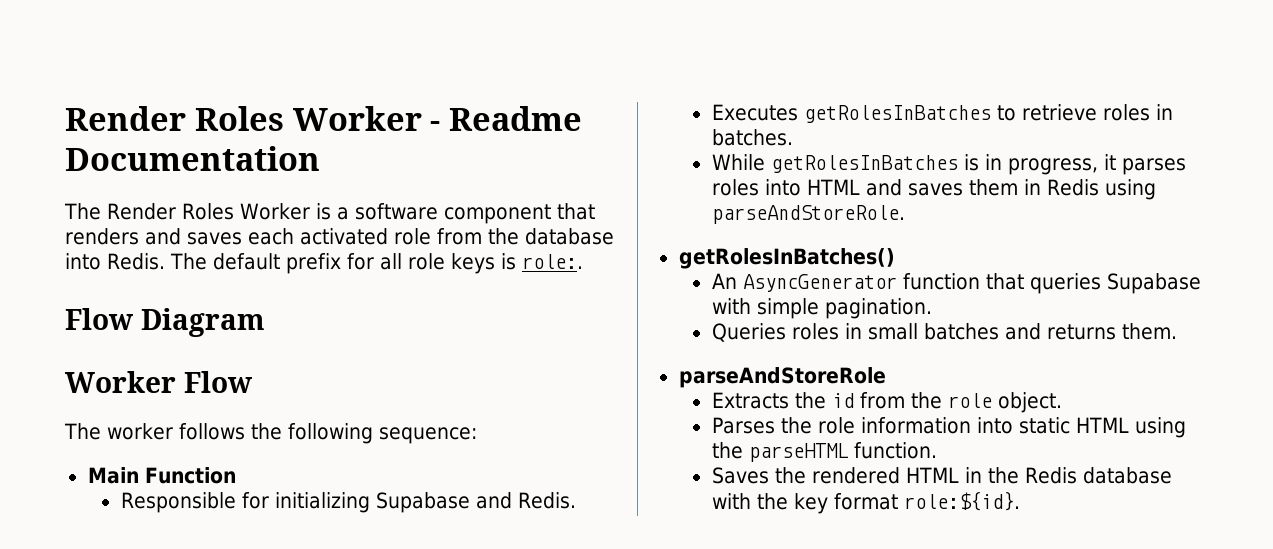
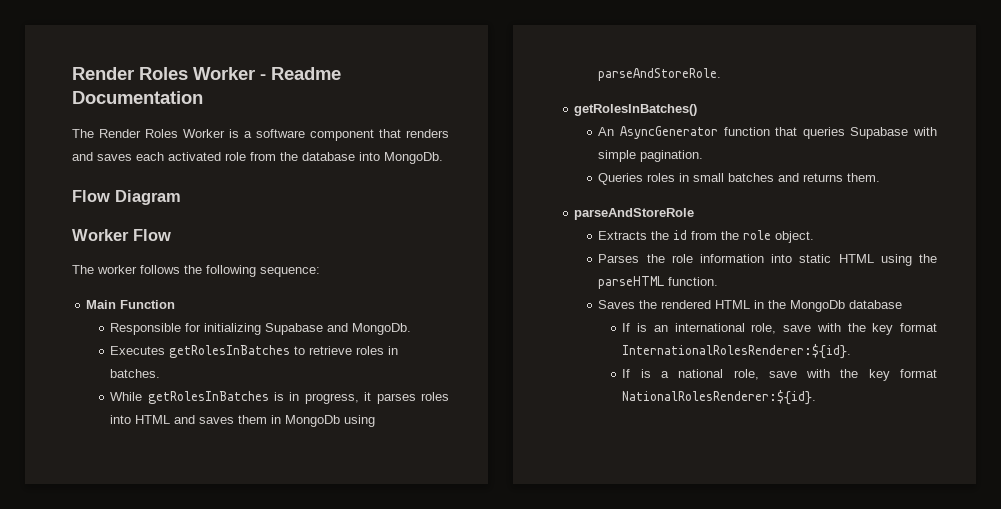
[107,253,583,274] Redis. The default prefix for all role keys is role:. -> [384,152,443,164] MongoDb.
[517,492,576,509] Redis. -> [352,323,412,335] MongoDb.
[1046,179,1099,196] Redis -> [285,415,341,427] MongoDb
[1024,467,1172,484] [711,491,1020,514] Redis database with the key format role:${id}. -> [790,300,903,312] [622,323,937,335] [622,344,852,359] [622,369,937,381] [622,390,817,405] MongoDb database // If is an international role, save with the key format InternationalRolesRenderer:${id}. // If is a national role, save with the key format NationalRolesRenderer:${id}.

